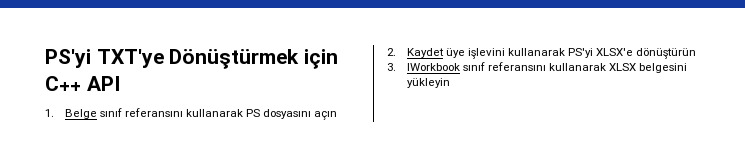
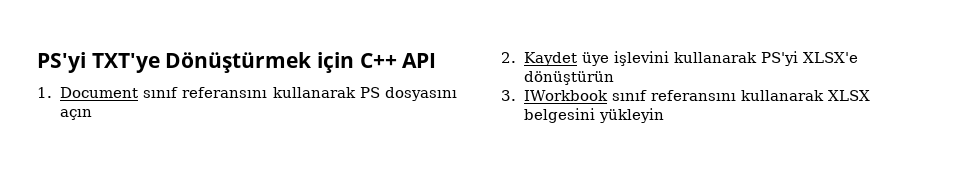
[64,109,97,119] Belge -> [59,87,138,98] Document

